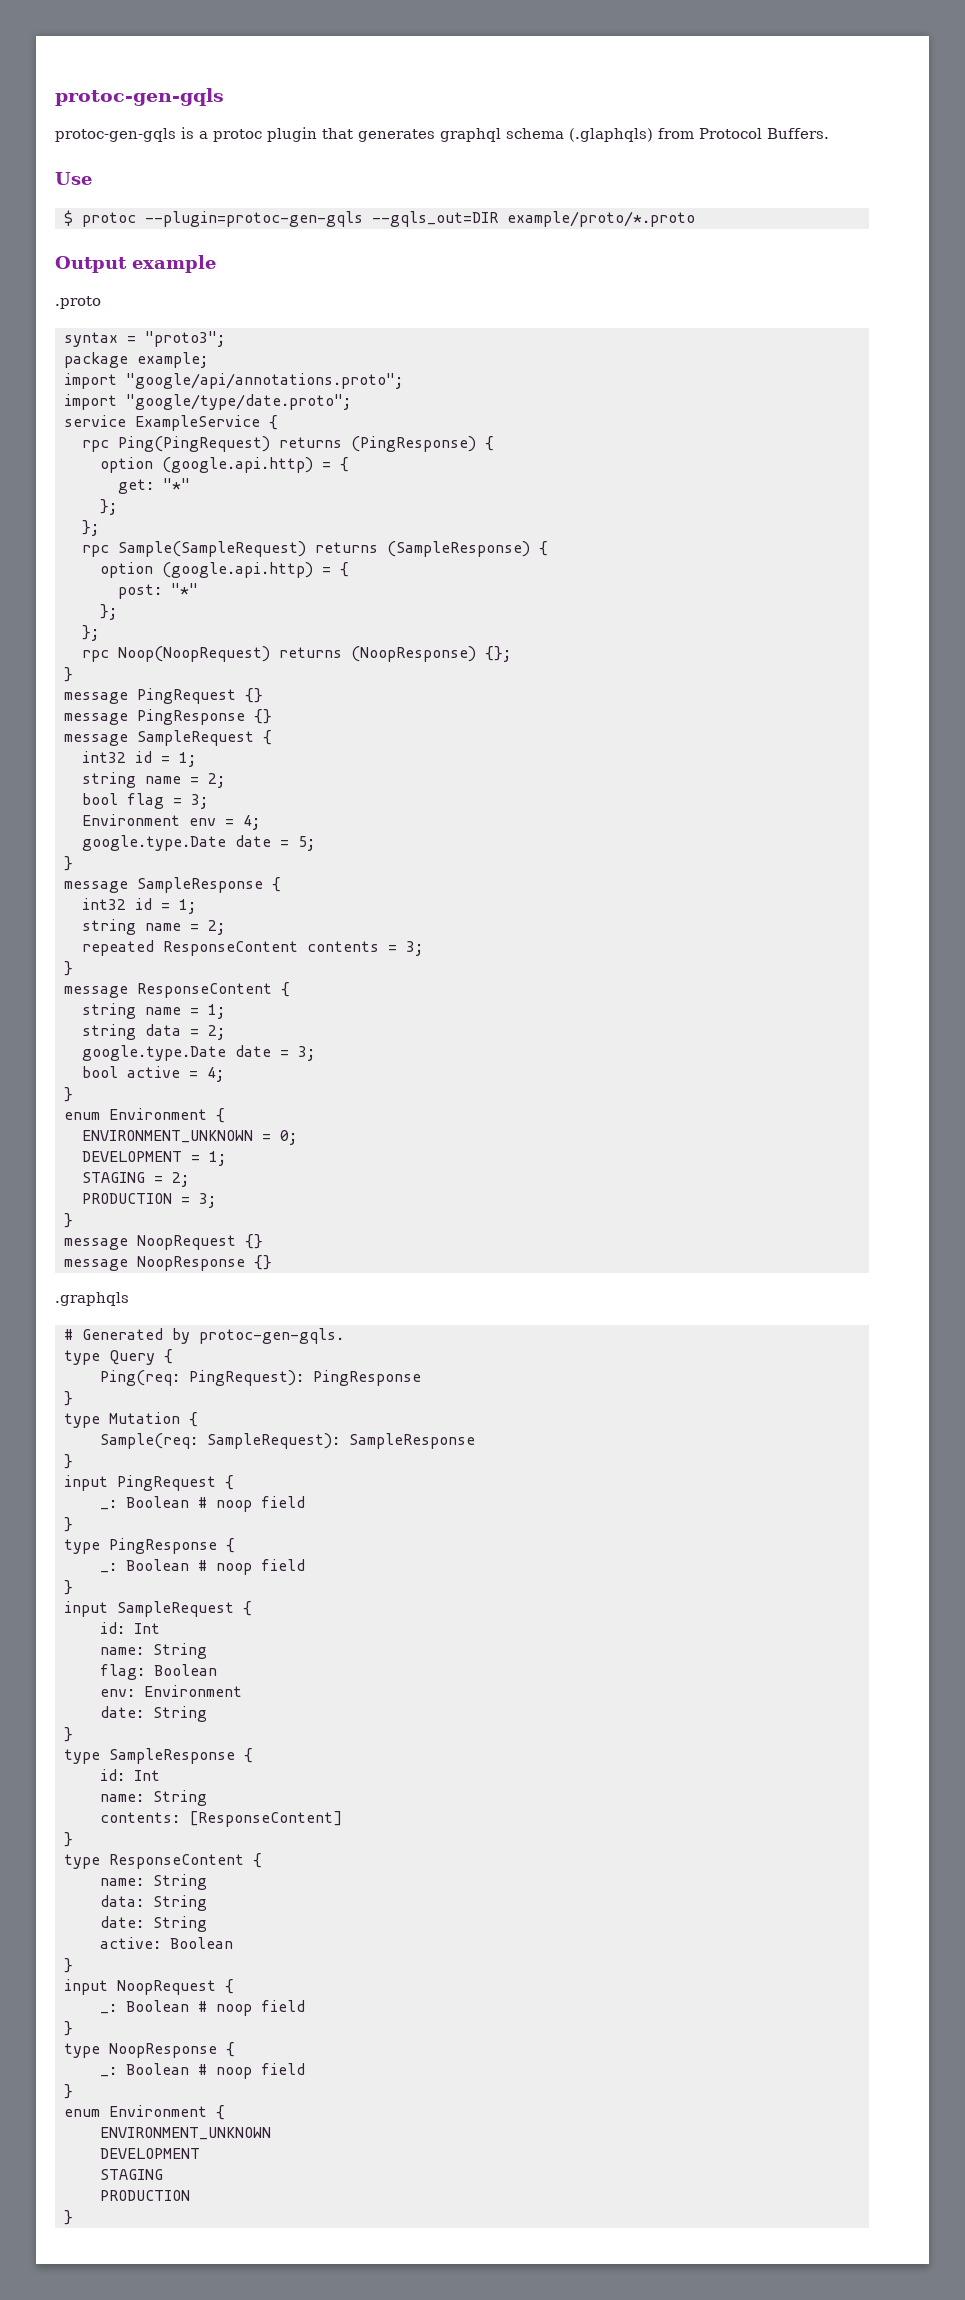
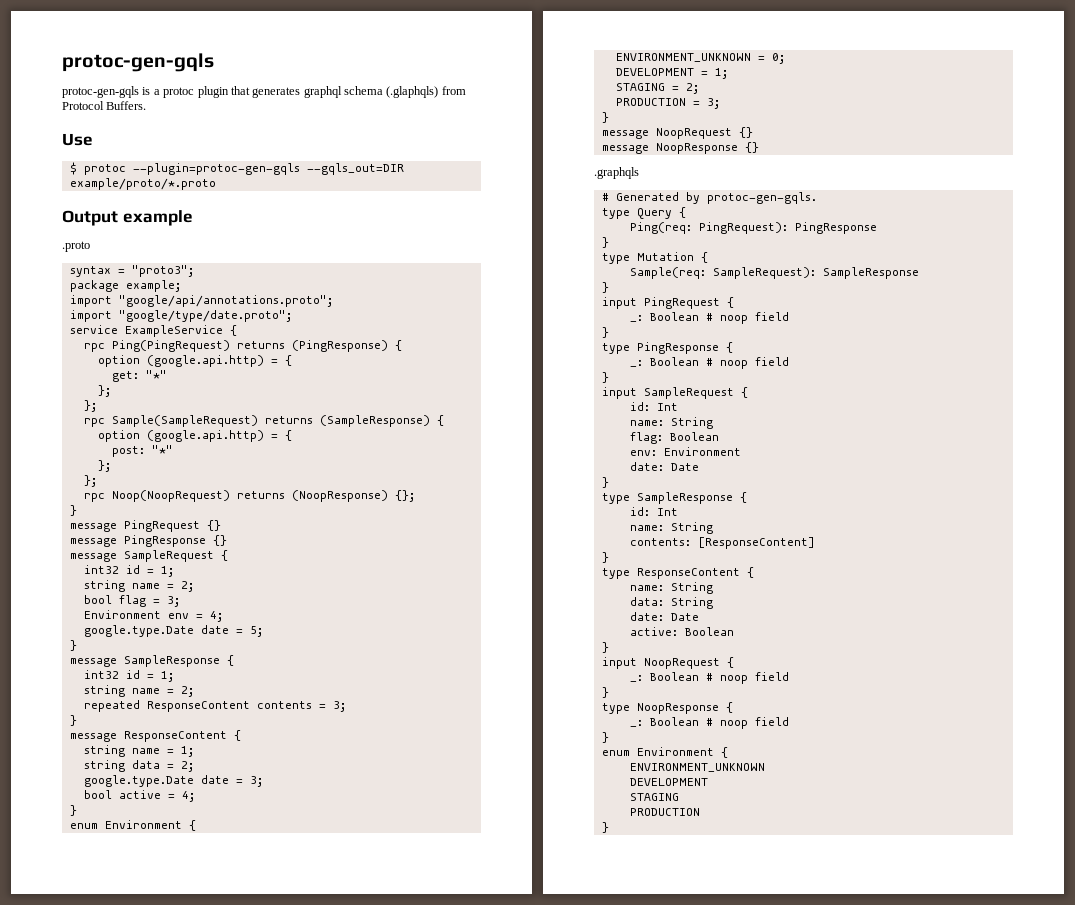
[153,1706,207,1722] String -> [670,463,699,471] Date
[153,1916,207,1932] String -> [670,613,699,621] Date

